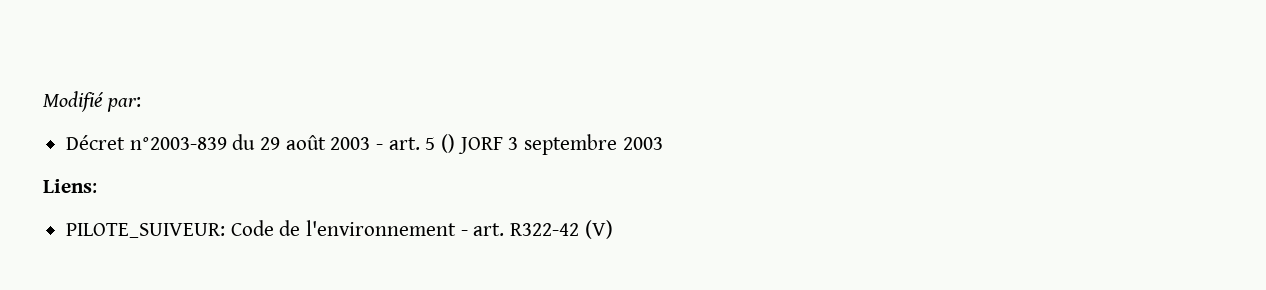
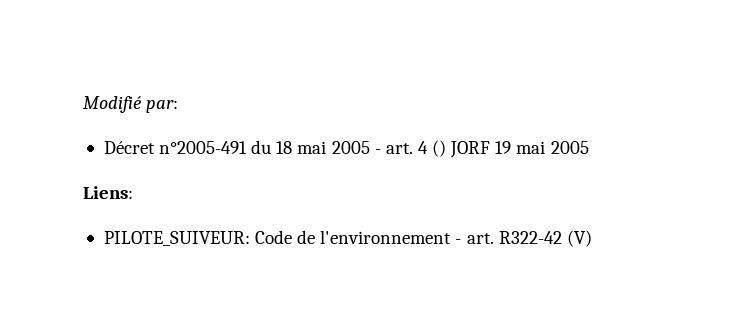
[129,134,436,150] n°2003-839 du 29 août 2003 - art. 5 -> [159,140,428,154] n°2005-491 du 18 mai 2005 - art. 4
[508,134,663,155] 3 septembre 2003 -> [495,141,589,154] 19 mai 2005

